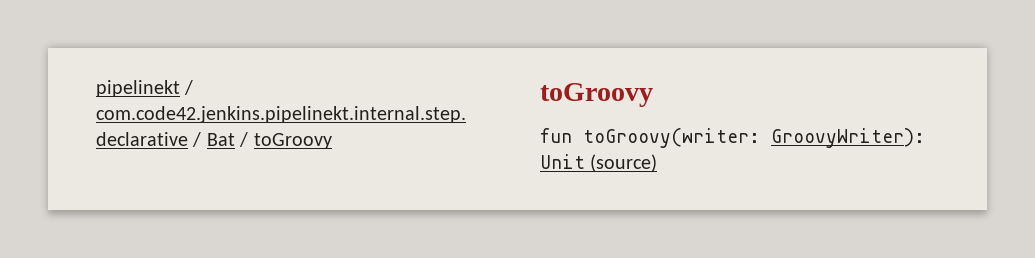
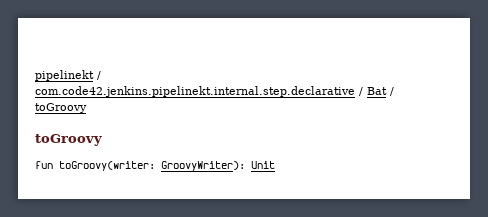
[590,154,658,172] (source) -> (275, 165) none

